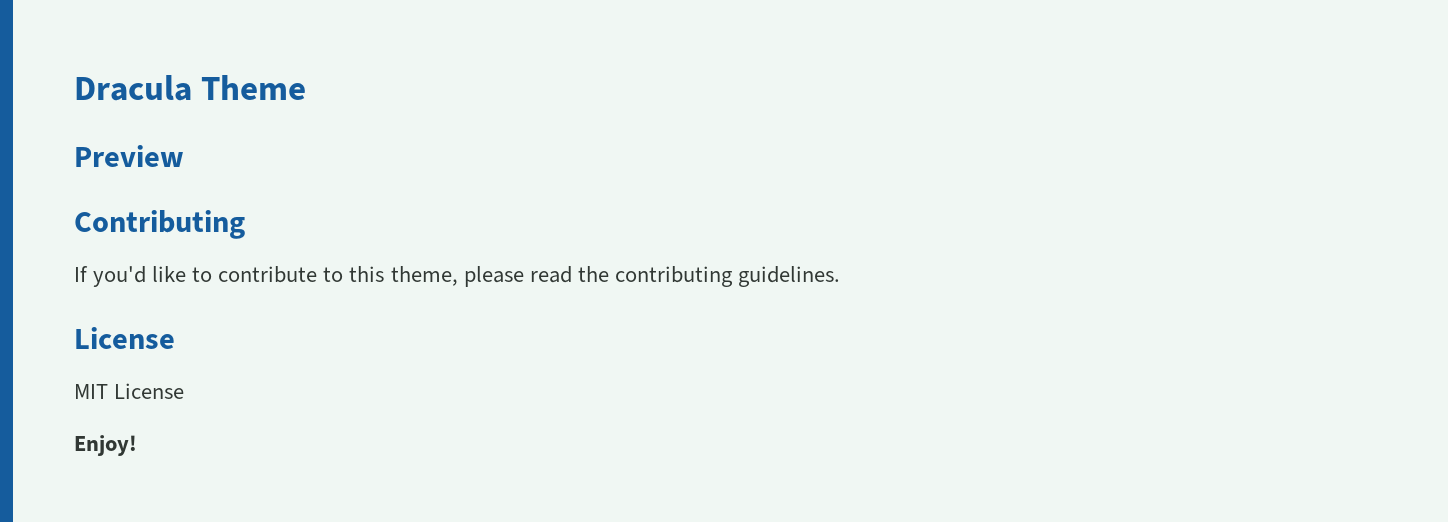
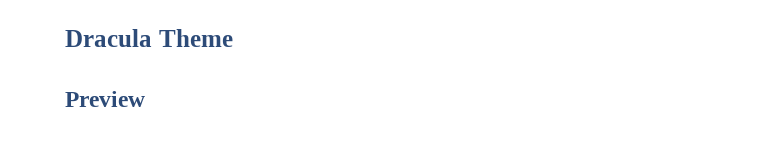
[74,210,245,239] [74,266,840,287] [74,327,175,349] [74,383,185,399] [74,435,137,456] // Contributing // If you'd like to contribute to this theme, please read the contributing guidelines. // License // MIT License // Enjoy! -> (145, 99) none

